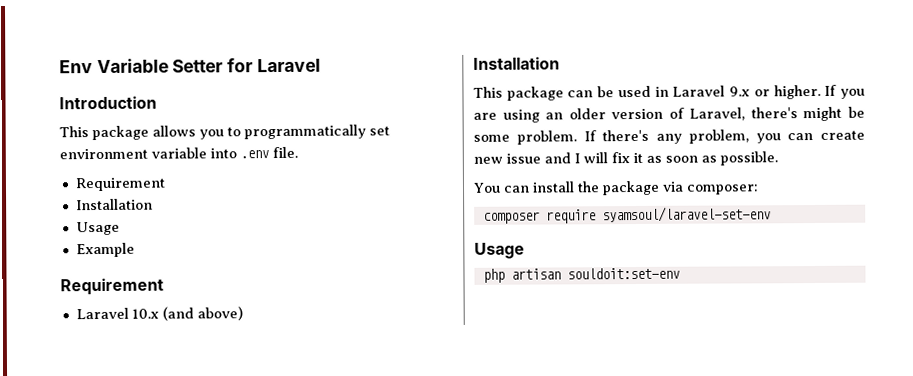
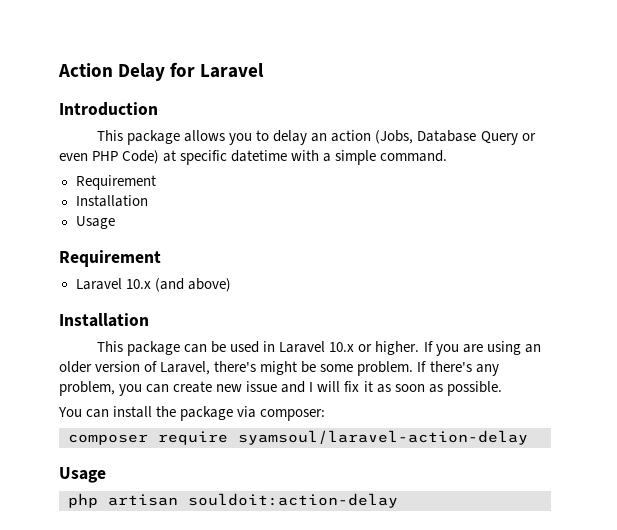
[59,58,224,74] Env Variable Setter -> [58,63,166,81] Action Delay
[244,124,390,140] [59,146,298,160] programmatically set environment variable into .env file. -> [273,130,536,145] [59,150,448,165] delay an action (Jobs, Database Query or even PHP Code) at specific datetime with a simple command.
[75,242,135,258] // Example -> (115, 222) none
[729,86,751,97] 9.x -> [329,342,355,352] 10.x
[601,206,771,223] syamsoul/laravel-set-env -> [238,430,528,445] syamsoul/laravel-action-delay
[566,267,680,280] souldoit:set-env -> [188,493,398,508] souldoit:action-delay

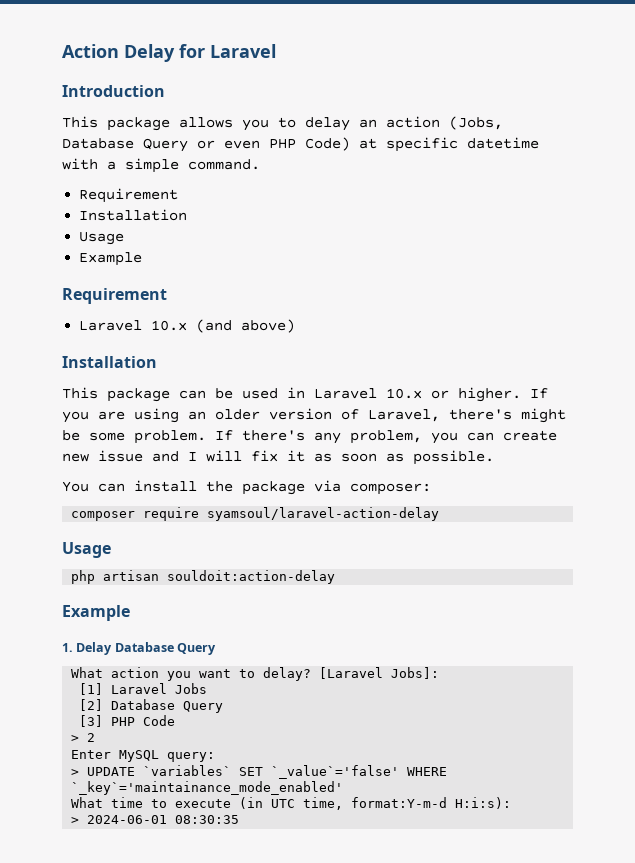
(115, 222) none -> [79,252,143,266] // Example
(398, 500) none -> [62,605,130,621] [62,642,217,655] [71,667,440,681] [79,683,208,695] [79,699,224,713] [79,715,176,727] [71,733,96,742] [71,750,216,762] [71,765,448,779] [71,781,344,795] [71,797,512,810] [71,815,240,824] // Example // 1. Delay Database Query // What action you want to delay? [Laravel Jobs]: // [1] Laravel Jobs // [2] Database Query // [3] PHP Code // > 2 // Enter MySQL query: // > UPDATE `variables` SET `_value`='false' WHERE `_key`='maintainance_mode_enabled' // What time to execute (in UTC time, format:Y-m-d H:i:s): // > 2024-06-01 08:30:35

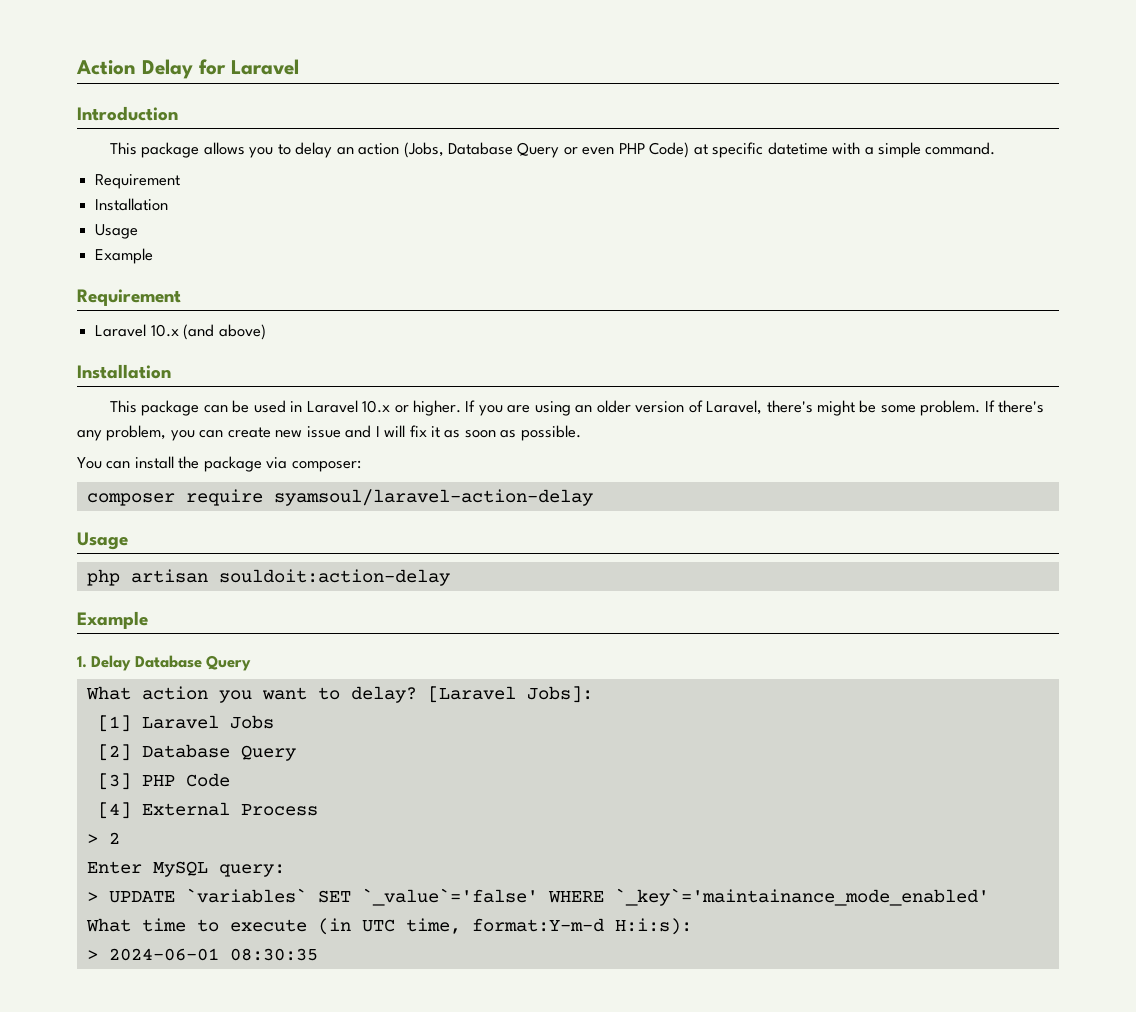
(176, 720) none -> [97,802,318,819] // [4] External Process

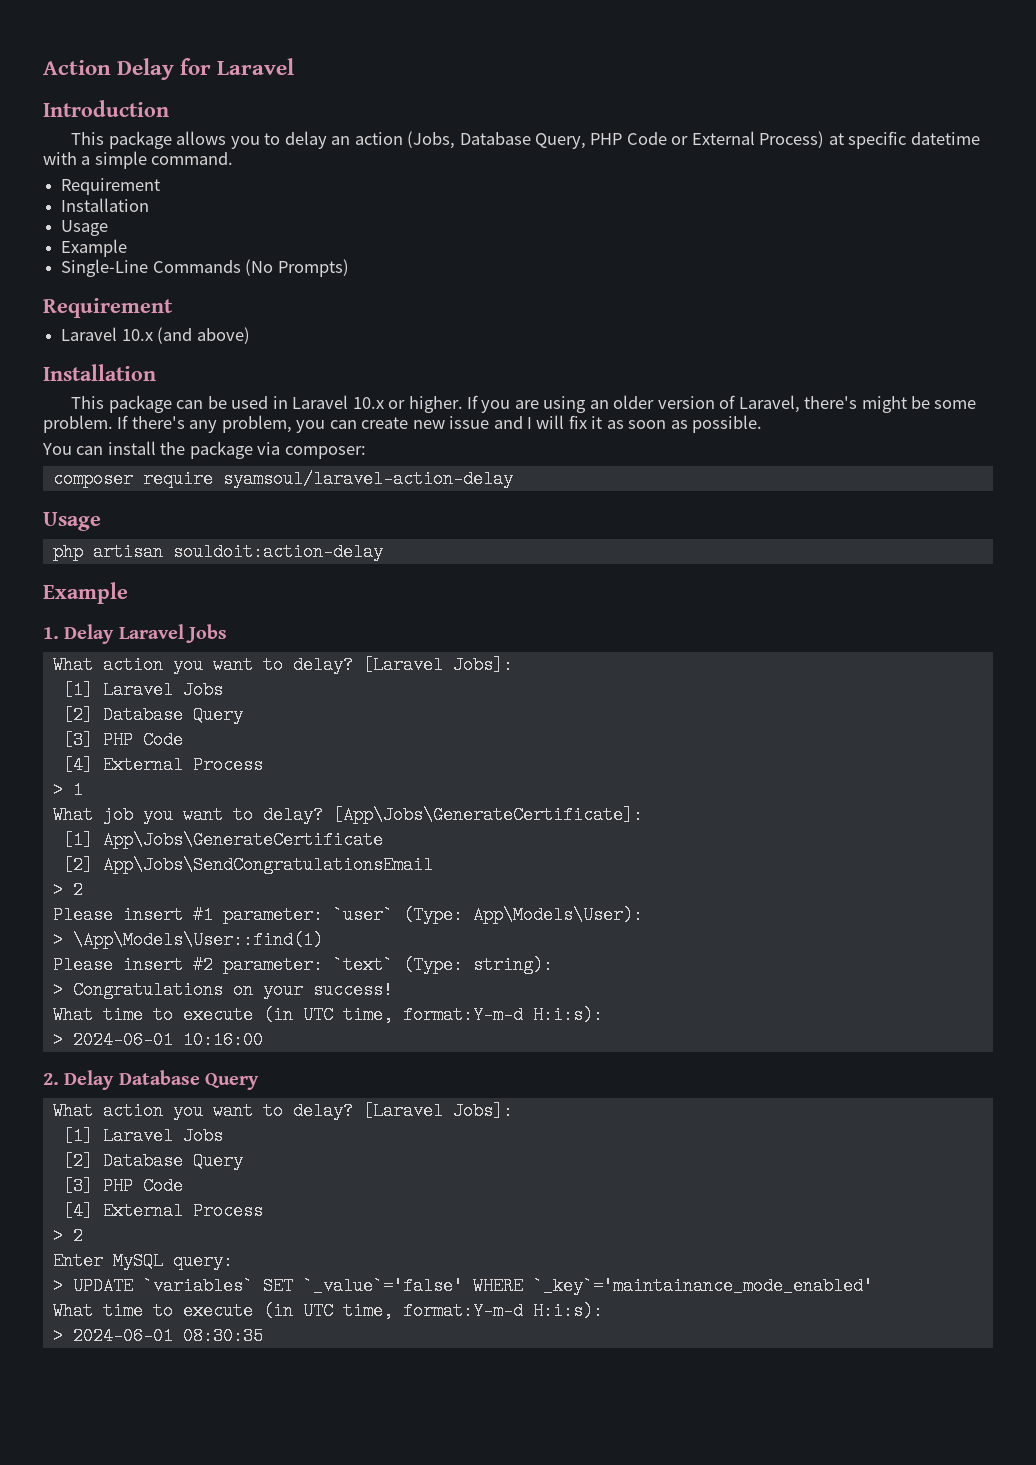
[517,142,690,158] Query or even PHP Code) -> [534,131,825,149] Query, PHP Code or External Process)
(154, 256) none -> [61,259,349,277] // Single-Line Commands (No Prompts)
(132, 663) none -> [118,624,227,643] [52,656,513,674] [62,681,223,699] [62,706,243,724] [62,731,183,749] [62,756,263,774] [52,781,83,799] [52,806,643,824] [62,831,383,849] [62,856,433,874] [52,881,83,899] [52,906,643,924] [52,931,323,949] [52,956,553,974] [52,981,393,999] [52,1006,603,1024] [52,1031,263,1049] [43,1070,115,1090] Laravel Jobs // What action you want to delay? [Laravel Jobs]: // [1] Laravel Jobs // [2] Database Query // [3] PHP Code // [4] External Process // > 1 // What job you want to delay? [App\Jobs\GenerateCertificate]: // [1] App\Jobs\GenerateCertificate // [2] App\Jobs\SendCongratulationsEmail // > 2 // Please insert #1 parameter: `user` (Type: App\Models\User): // > \App\Models\User::find(1) // Please insert #2 parameter: `text` (Type: string): // > Congratulations on your success! // What time to execute (in UTC time, format:Y-m-d H:i:s): // > 2024-06-01 10:16:00 // 2. Delay

